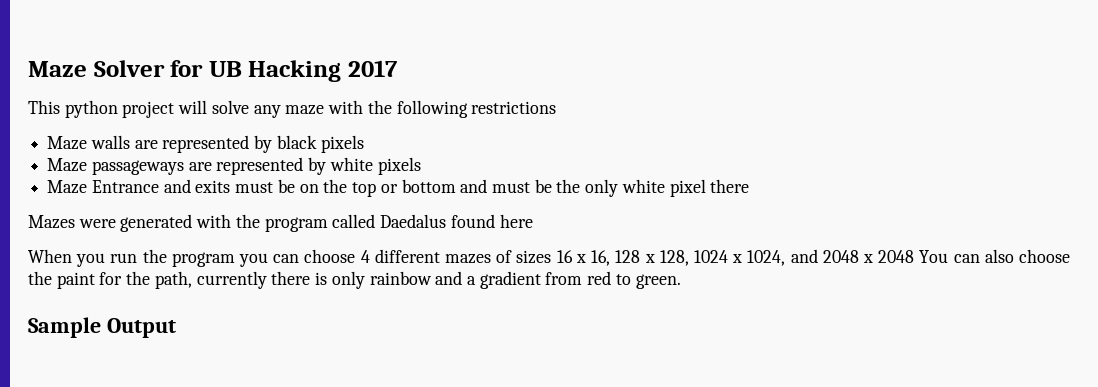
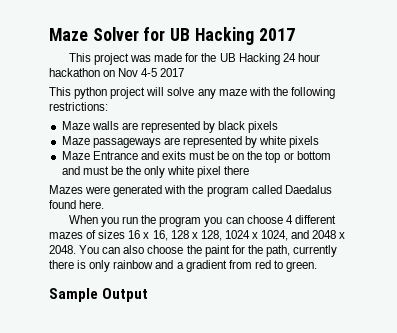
(399, 68) none -> [68,53,320,65] [49,68,185,77] // This project was made for the UB Hacking 24 hour hackathon on Nov 4-5 2017
[471,101,557,114] restrictions -> [49,102,108,111] restrictions:
[499,214,533,228] here -> [79,200,105,209] here.
[878,250,915,263] 2048 -> [49,245,76,254] 2048.

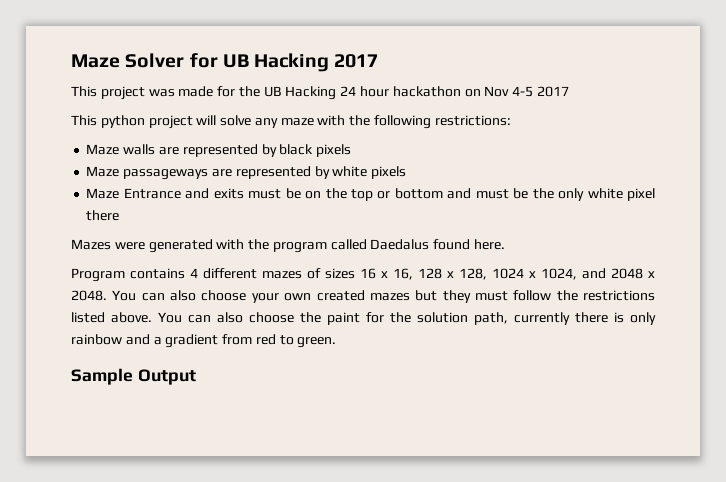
[68,215,283,227] When you run the program you can choose -> [71,268,185,282] Program contains
(184, 249) none -> [251,290,655,303] [71,312,294,323] your own created mazes but they must follow the restrictions listed above. You can also choose
(263, 249) none -> [417,312,468,323] solution

